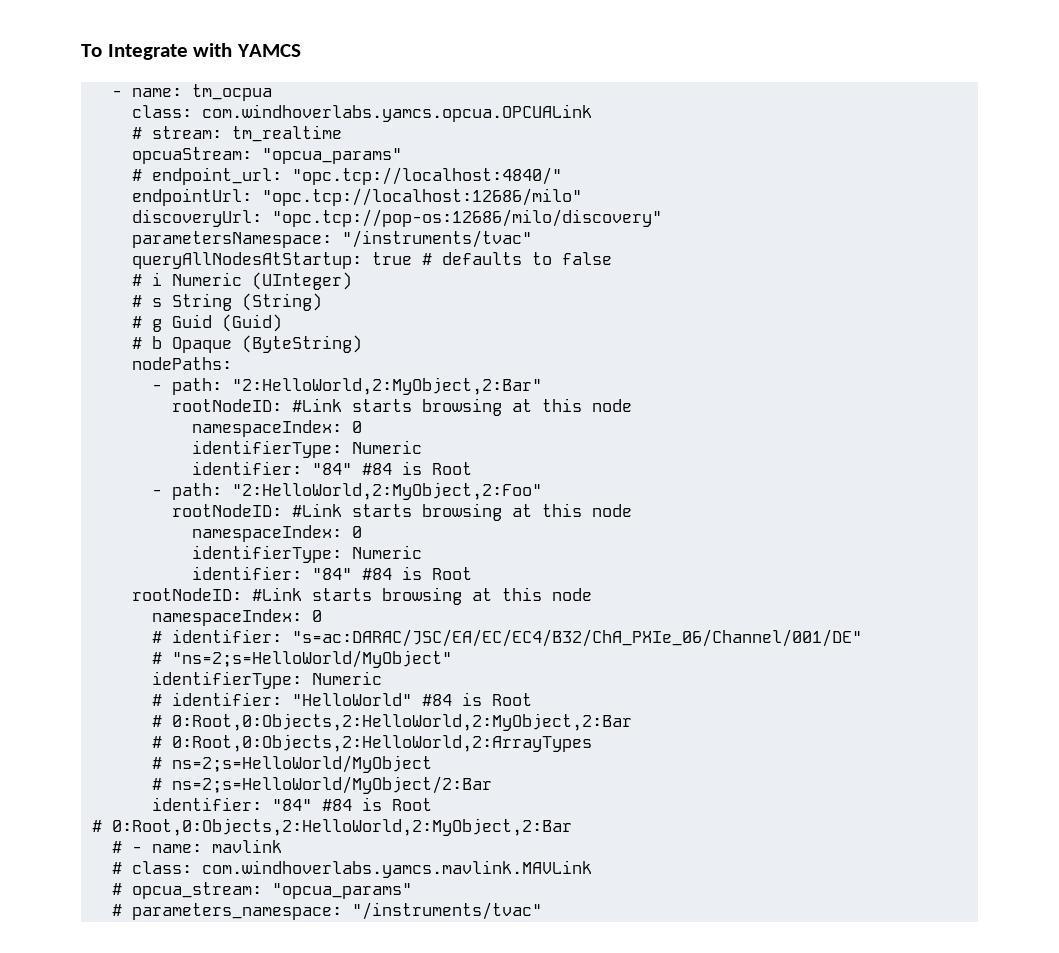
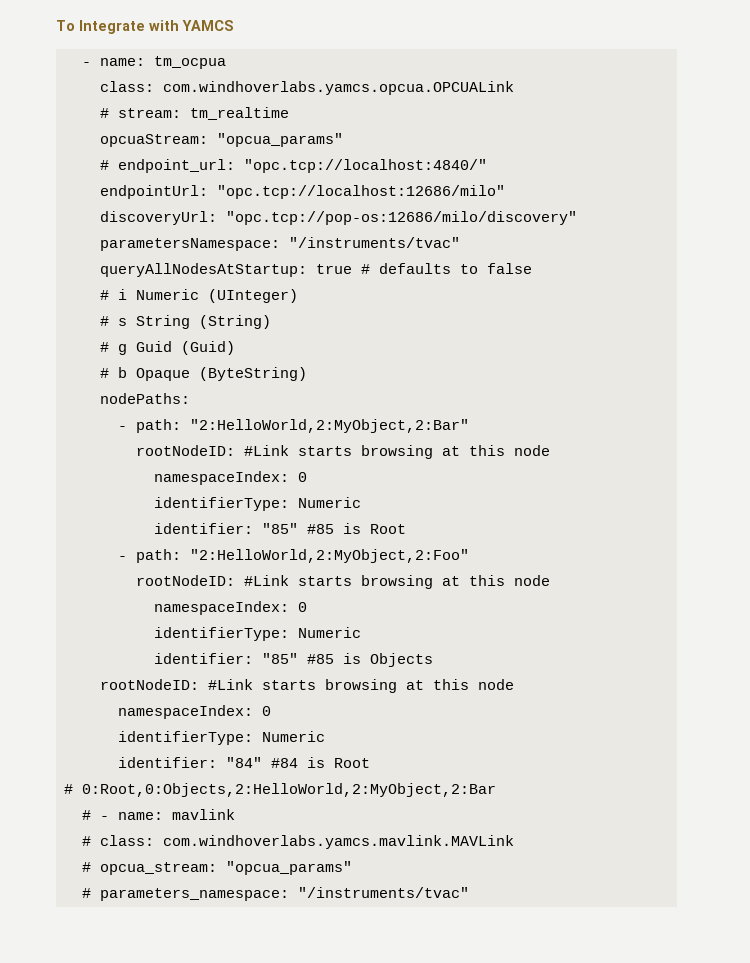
[312,463,393,475] "84" #84 -> [262,523,335,534] "85" #85
[312,566,473,580] [132,587,593,605] [152,609,323,626] [152,629,863,647] [152,650,453,668] [152,671,383,689] [152,692,533,706] [152,713,633,731] [152,734,593,752] [152,755,433,773] [152,776,493,794] "84" #84 is Root // rootNodeID: #Link starts browsing at this node // namespaceIndex: 0 // # identifier: "s=ac:DARAC/JSC/EA/EC/EC4/B32/ChA_PXIe_06/Channel/001/DE" // # "ns=2;s=HelloWorld/MyObject" // identifierType: Numeric // # identifier: "HelloWorld" #84 is Root // # 0:Root,0:Objects,2:HelloWorld,2:MyObject,2:Bar // # 0:Root,0:Objects,2:HelloWorld,2:ArrayTypes // # ns=2;s=HelloWorld/MyObject // # ns=2;s=HelloWorld/MyObject/2:Bar -> [262,653,434,667] [100,679,515,693] [118,705,272,719] [118,731,326,745] "85" #85 is Objects // rootNodeID: #Link starts browsing at this node // namespaceIndex: 0 // identifierType: Numeric

